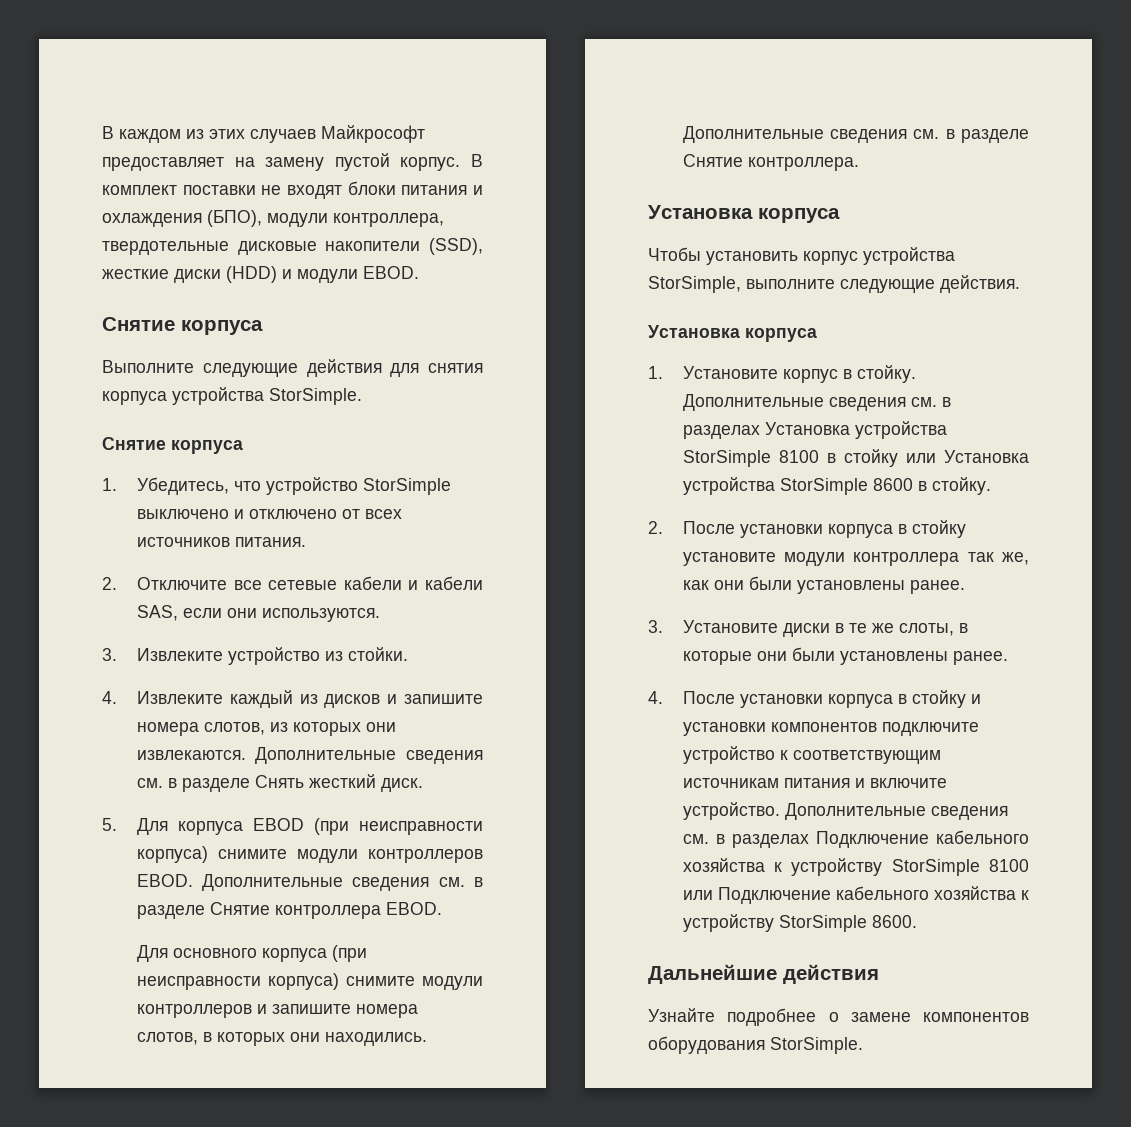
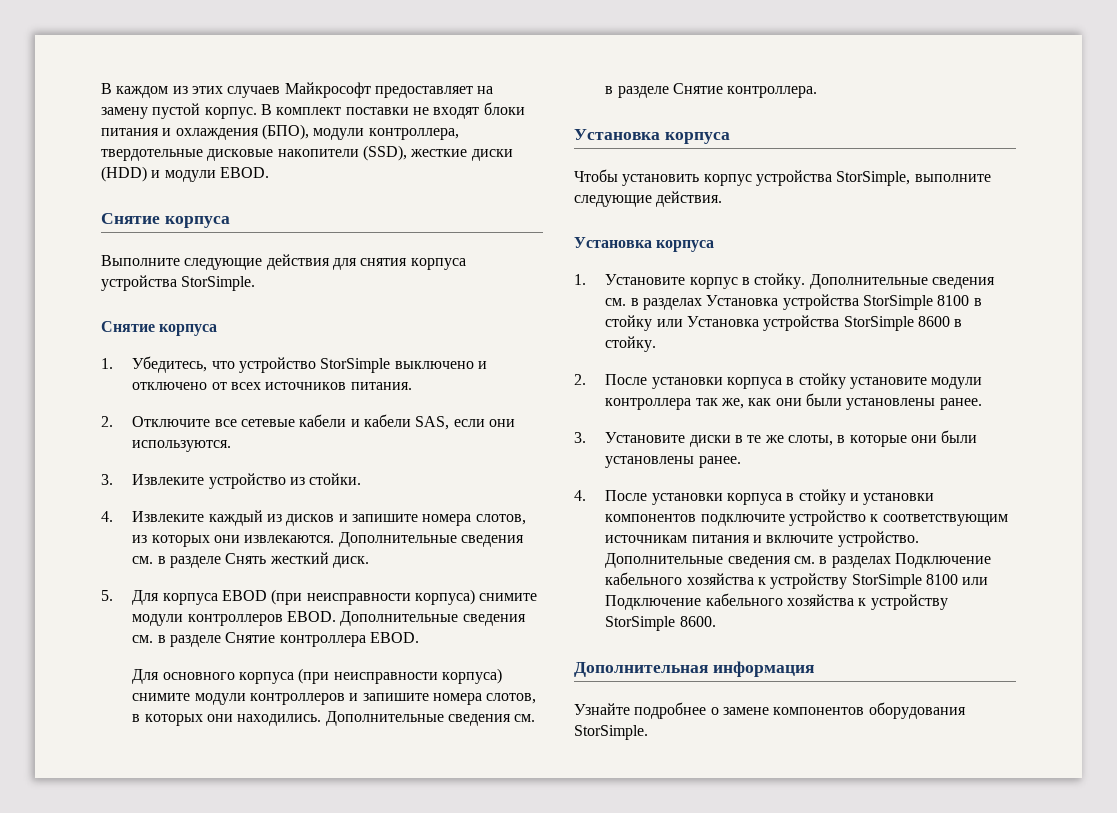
[648,964,879,984] Дальнейшие действия -> [574,661,814,677] Дополнительная информация

